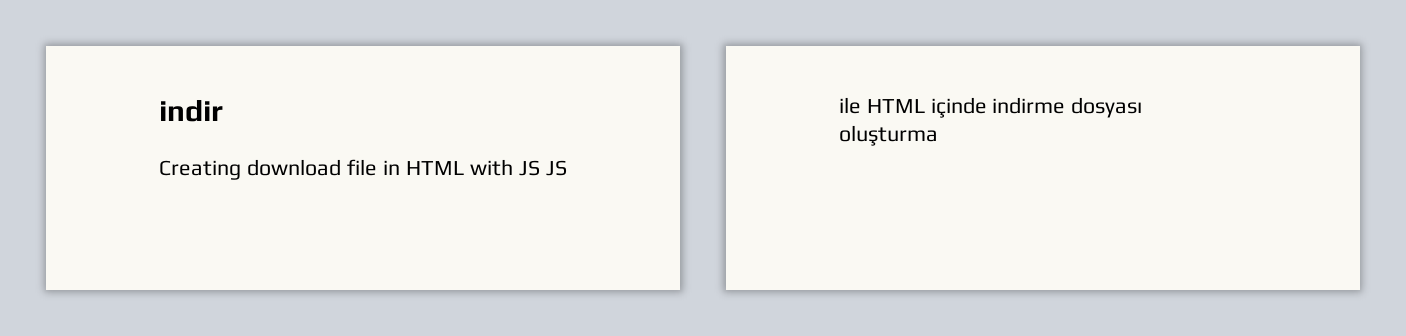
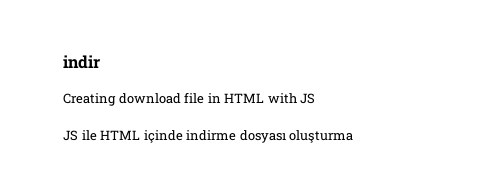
(540, 168) none -> (316, 98) //

